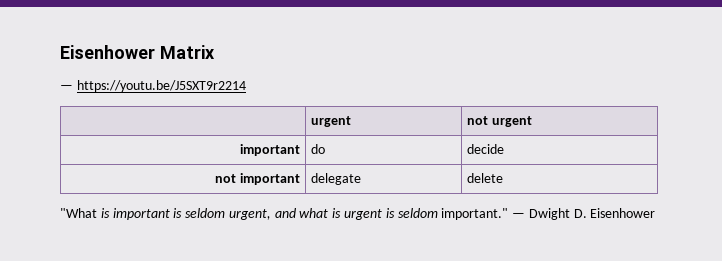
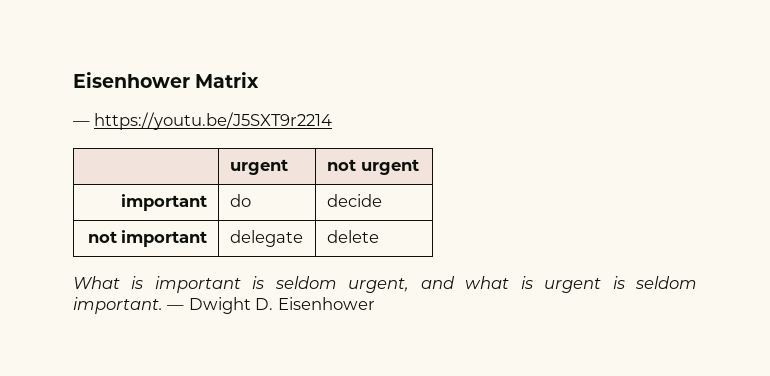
[60,208,97,218] "What -> [73,276,120,289] What
[441,208,509,220] important." -> [73,297,163,314] important.

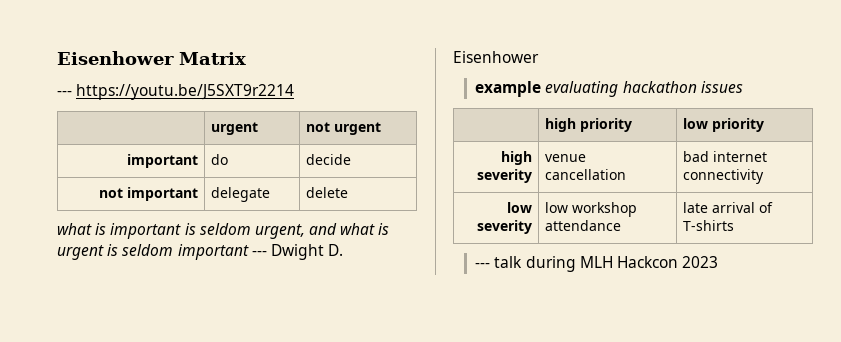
[73,121,90,126] — -> [57,91,72,96] ---
[73,276,120,289] What -> [57,223,92,235] what
[73,297,185,314] important. — -> [177,244,267,260] important ---
(375, 303) none -> [475,81,743,97] [544,118,632,132] [682,118,764,132] [501,151,533,165] [477,169,533,183] [544,154,586,162] [544,169,626,180] [682,151,767,162] [682,169,764,184] [507,202,533,213] [477,220,533,234] [544,202,637,217] [544,220,621,231] [682,202,773,213] [682,220,734,231] [475,256,719,272] // example evaluating hackathon issues // | high priority | low priority // high severity | venue cancellation | bad internet connectivity // low severity | low workshop attendance | late arrival of T-shirts // --- talk during MLH Hackcon 2023

